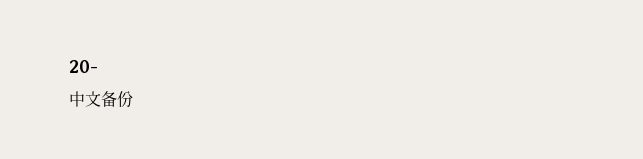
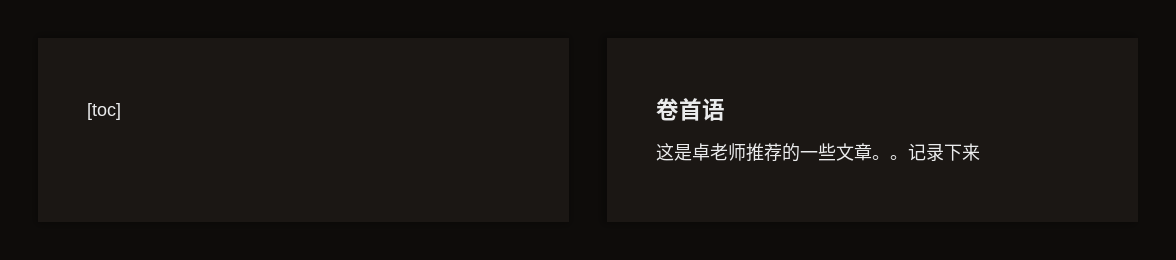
[69,60,98,73] [69,91,133,108] 20- // 中文备份 -> [87,103,121,120] [656,98,725,121] [656,143,980,162] [toc] // 卷首语 // 这是卓老师推荐的一些文章。。记录下来

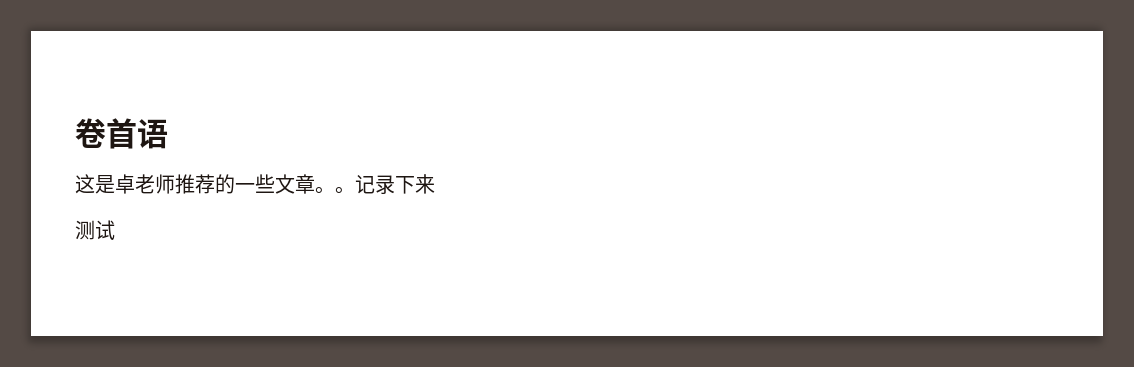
[87,103,121,120] [toc] // -> (75, 133) none
(980, 152) none -> [75,220,115,240] // 测试

